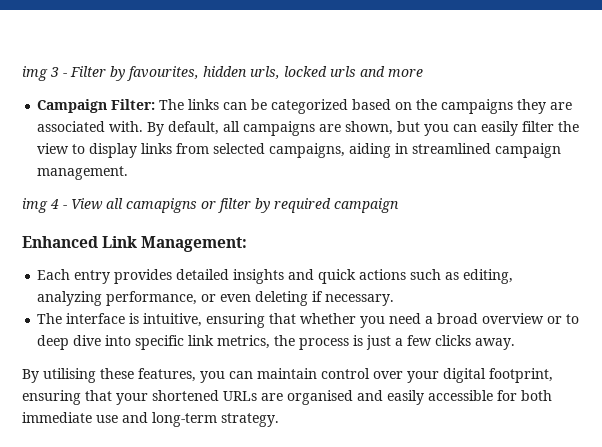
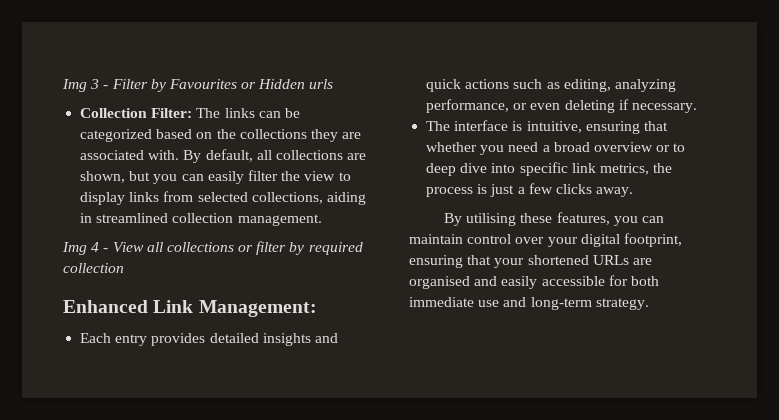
[22,66,48,81] img -> [62,79,87,92] Img
[127,66,423,81] [37,99,108,113] favourites, hidden urls, locked urls and more // Campaign -> [168,79,334,89] [80,108,148,118] Favourites or Hidden urls // Collection
[441,99,514,114] campaigns -> [239,129,307,139] collections
[243,121,316,136] campaigns -> [275,150,343,160] collections
[269,143,346,158] campaigns, -> [251,192,323,204] collections,
[495,143,562,158] campaign -> [172,213,234,223] collection
[22,198,48,213] img -> [62,242,87,255] Img
[126,198,197,213] camapigns -> [166,242,234,252] collections
[334,198,399,213] campaign -> [63,263,124,273] collection

